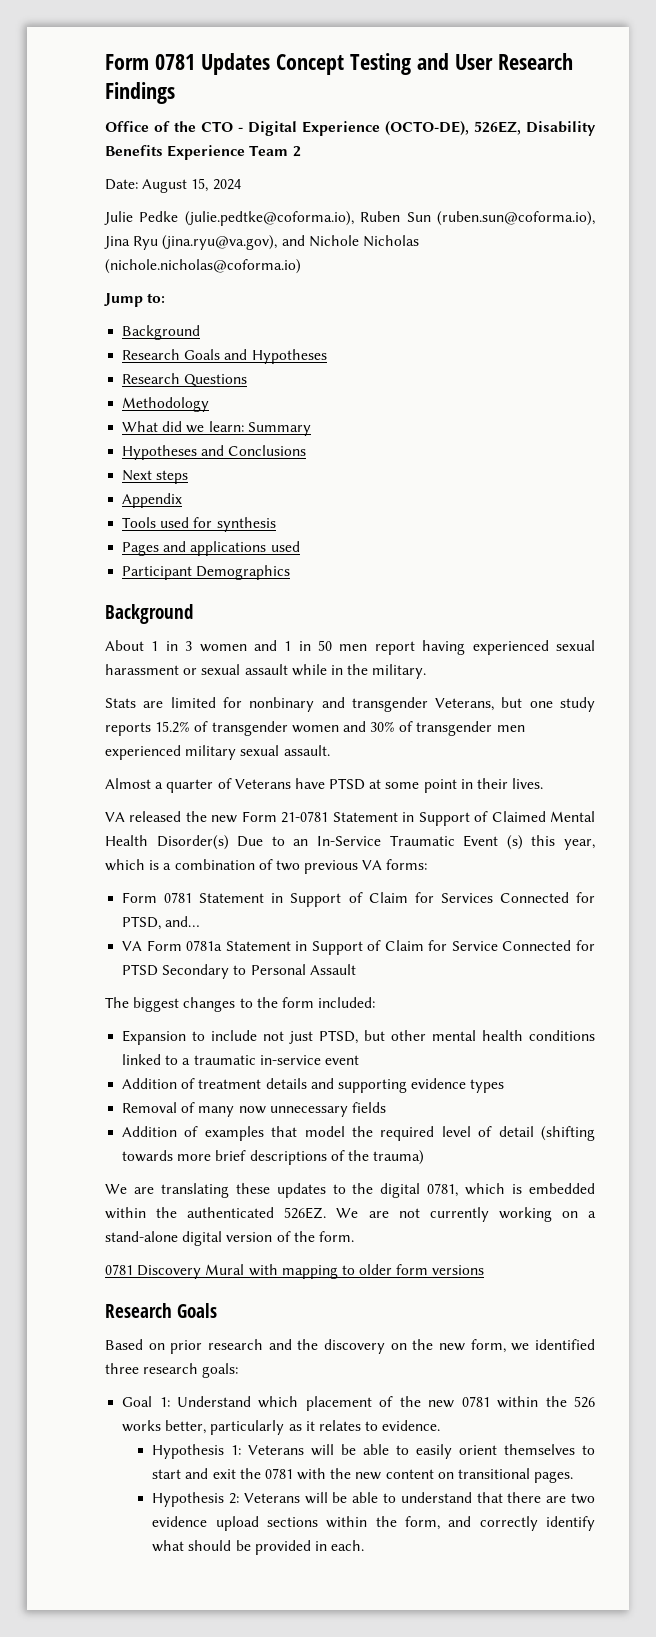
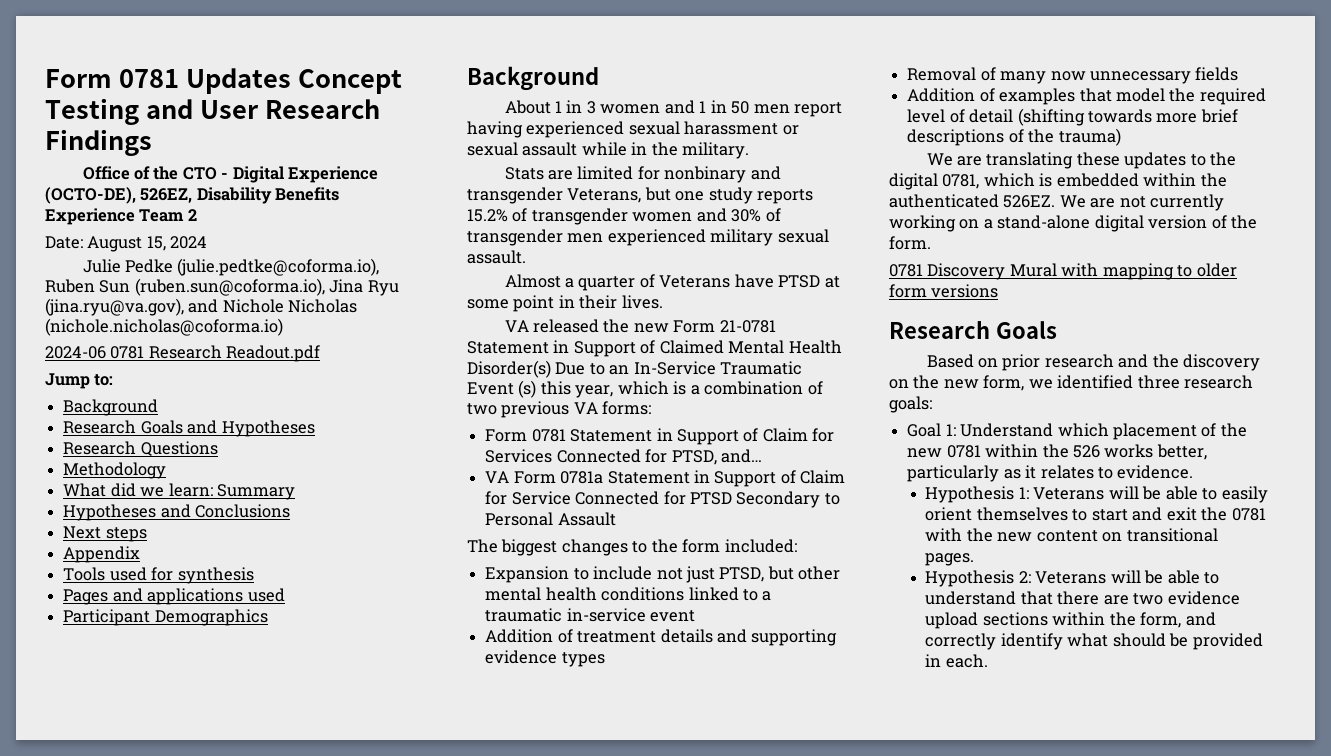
(301, 266) none -> [45,345,321,362] // 2024-06 0781 Research Readout.pdf

